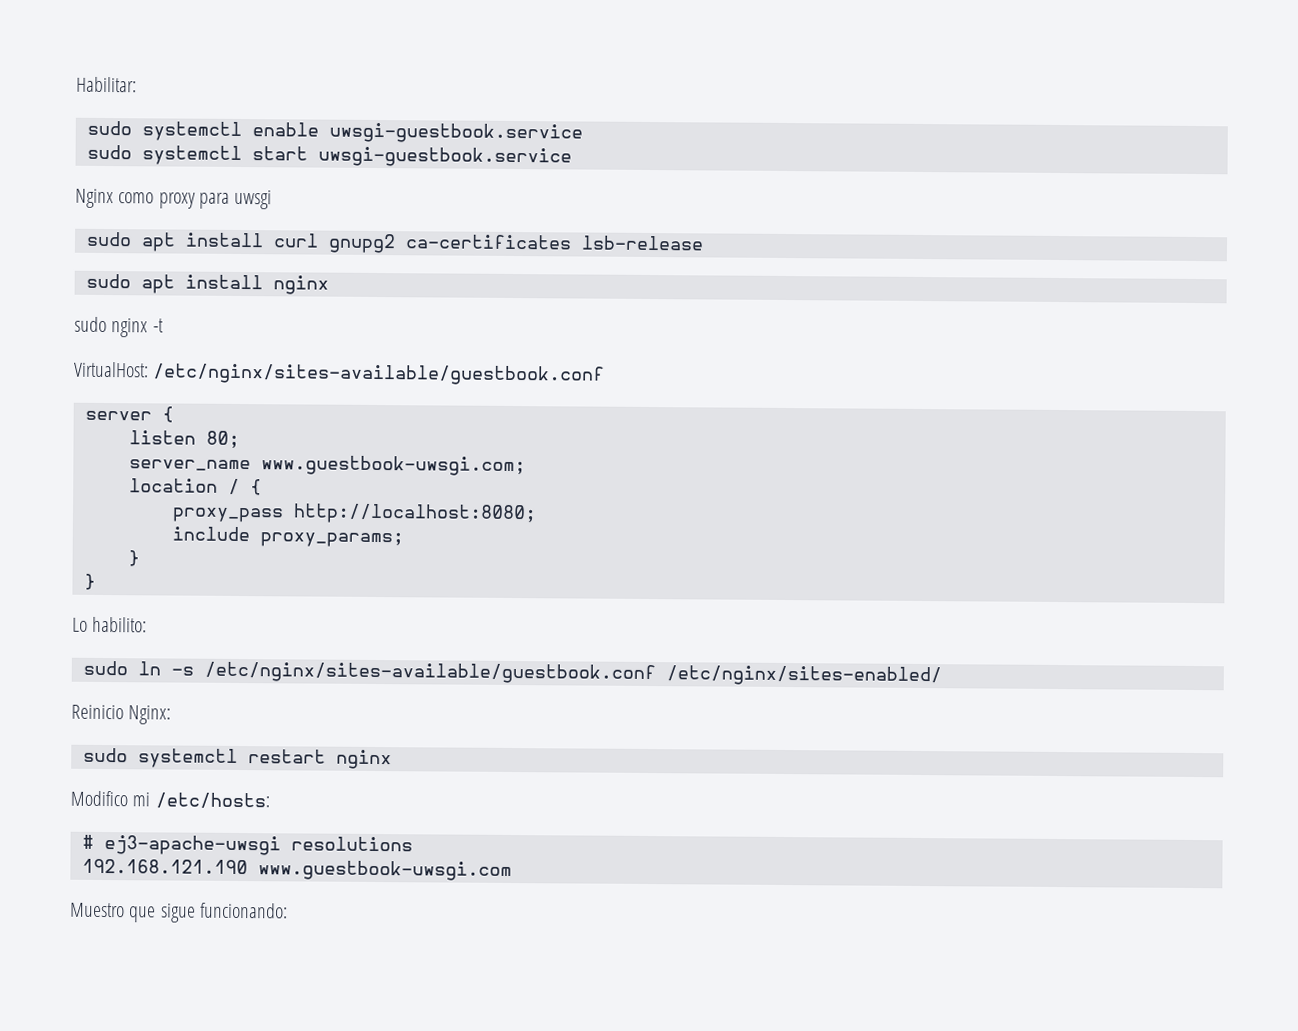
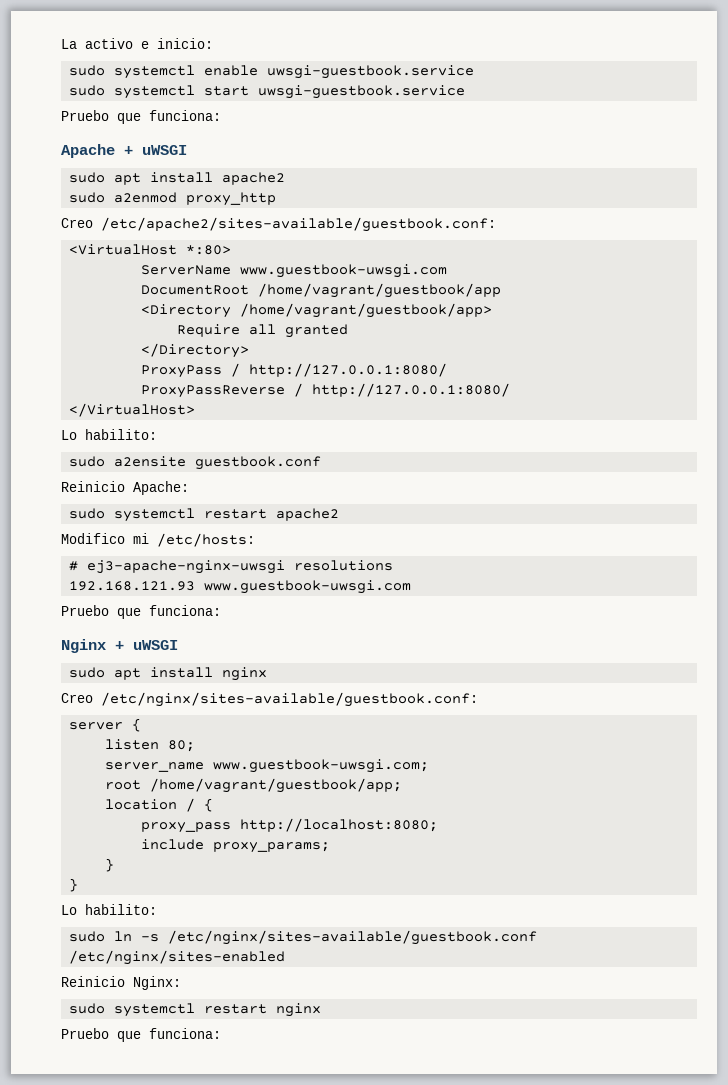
[76,76,137,93] Habilitar: -> [61,38,213,49] La activo e inicio:
[75,188,273,210] [85,231,704,254] Nginx como proxy para uwsgi // sudo apt install curl gnupg2 ca-certificates lsb-release -> [61,110,221,124] [61,144,187,158] [69,172,286,185] [69,192,277,206] [61,217,496,232] [69,244,232,255] [141,264,448,278] [141,283,502,298] [141,303,493,318] [177,324,349,338] [141,343,250,358] [141,363,448,378] [141,383,511,398] [69,403,196,417] [61,429,157,440] [69,456,322,470] [61,481,189,495] [69,508,340,522] [61,533,255,547] [69,560,394,574] [69,580,412,594] [61,605,221,619] [61,639,178,653] Pruebo que funciona: // Apache + uWSGI // sudo apt install apache2 // sudo a2enmod proxy_http // Creo /etc/apache2/sites-available/guestbook.conf: // <VirtualHost *:80> // ServerName www.guestbook-uwsgi.com // DocumentRoot /home/vagrant/guestbook/app // <Directory /home/vagrant/guestbook/app> // Require all granted // </Directory> // ProxyPass / http://127.0.0.1:8080/ // ProxyPassReverse / http://127.0.0.1:8080/ // </VirtualHost> // Lo habilito: // sudo a2ensite guestbook.conf // Reinicio Apache: // sudo systemctl restart apache2 // Modifico mi /etc/hosts: // # ej3-apache-nginx-uwsgi resolutions // 192.168.121.93 www.guestbook-uwsgi.com // Pruebo que funciona: // Nginx + uWSGI
[74,316,164,338] [74,361,606,386] sudo nginx -t // VirtualHost: /etc/nginx/sites-available/guestbook.conf -> [61,692,478,707] Creo /etc/nginx/sites-available/guestbook.conf:
(526, 466) none -> [105,778,403,793] // root /home/vagrant/guestbook/app;
[665,665,942,687] /etc/nginx/sites-enabled/ -> [69,950,286,965] /etc/nginx/sites-enabled
[70,790,270,810] [81,834,413,856] [81,858,512,882] [70,902,288,923] Modifico mi /etc/hosts: // # ej3-apache-uwsgi resolutions // 192.168.121.190 www.guestbook-uwsgi.com // Muestro que sigue funcionando: -> [61,1028,221,1042] Pruebo que funciona:

